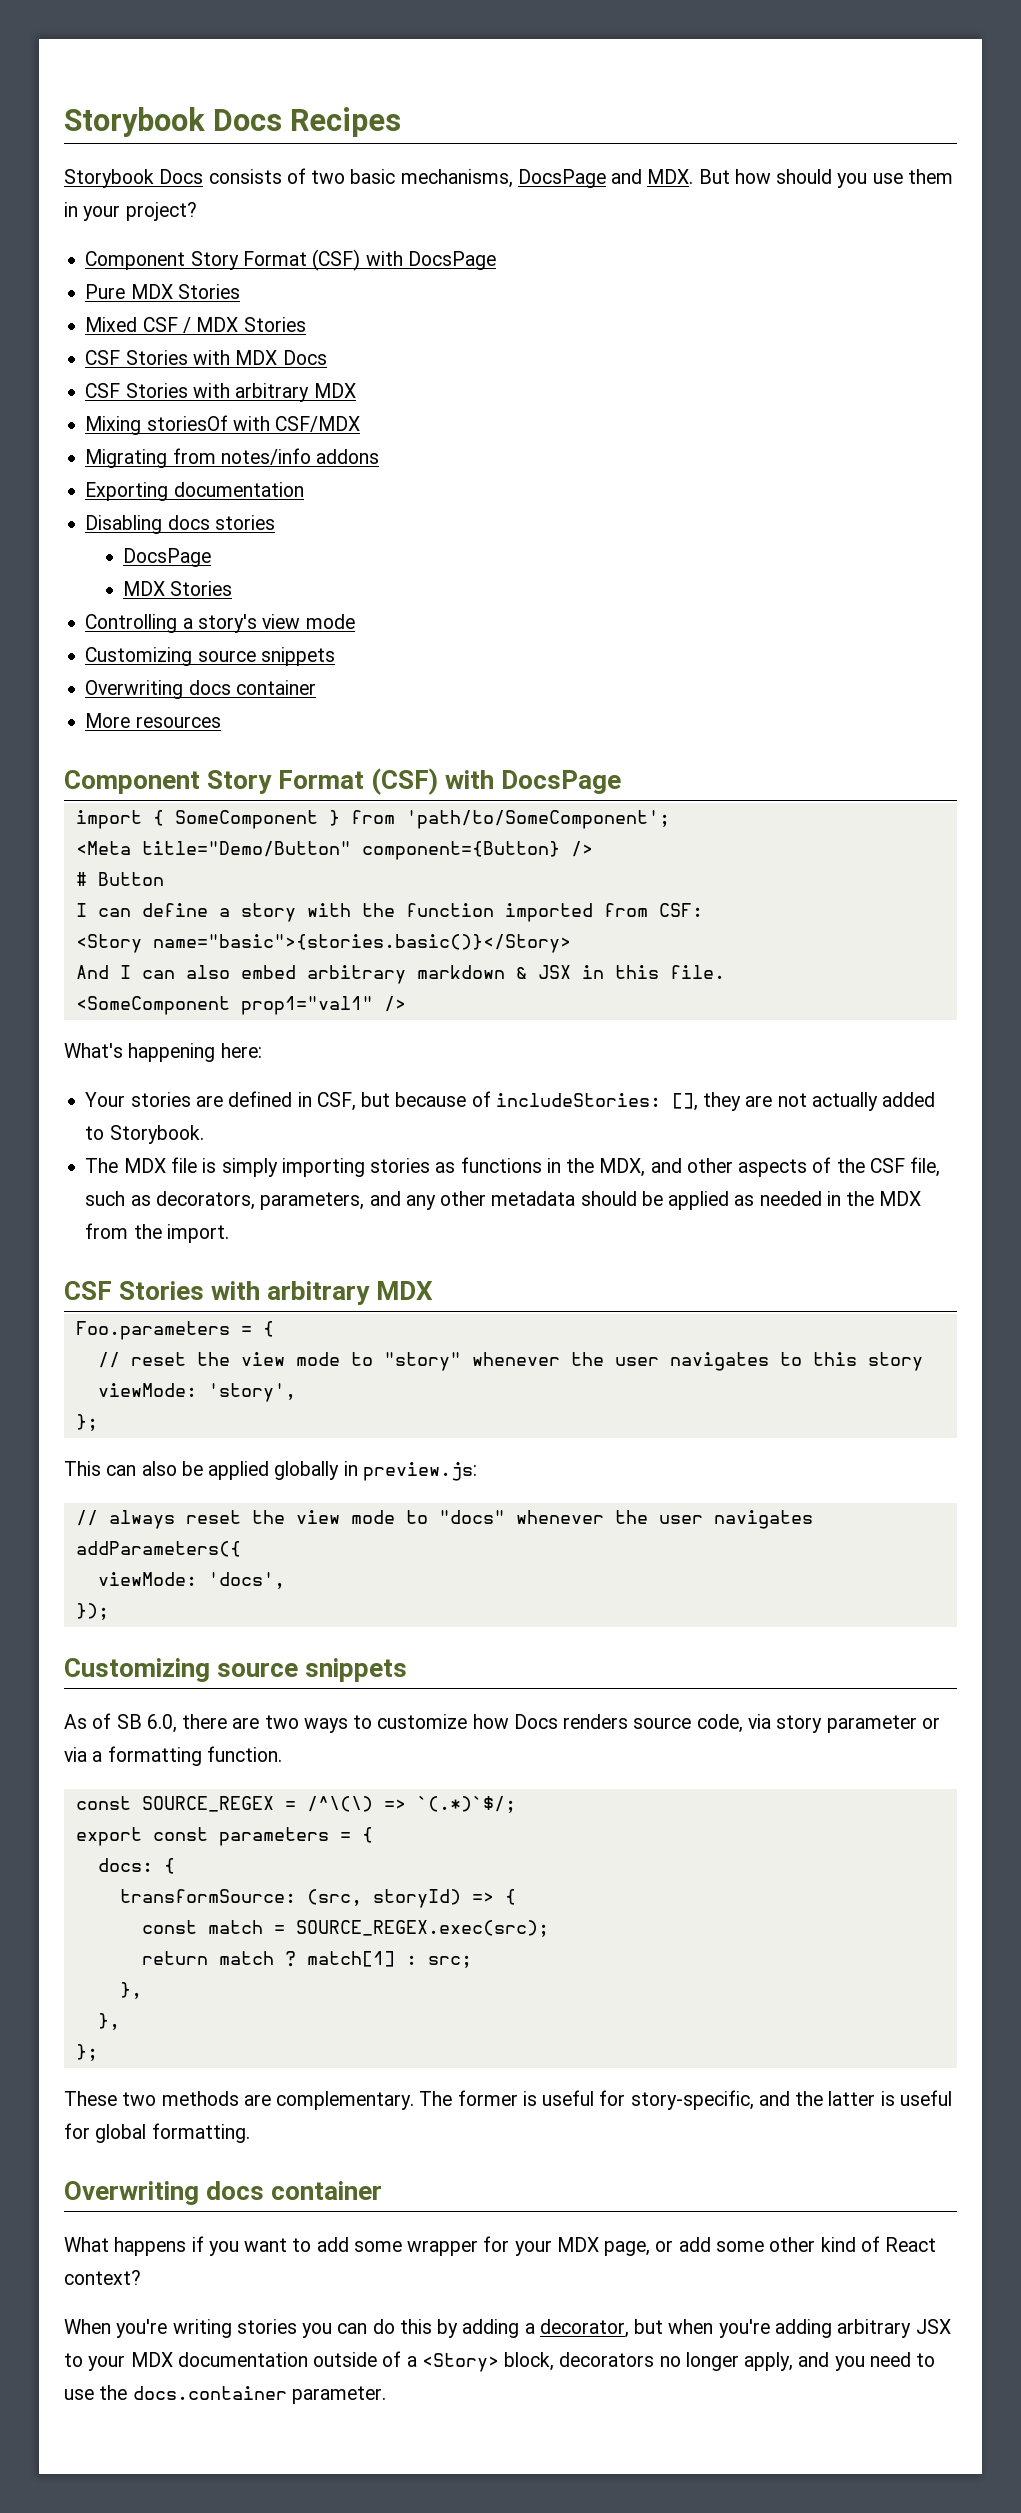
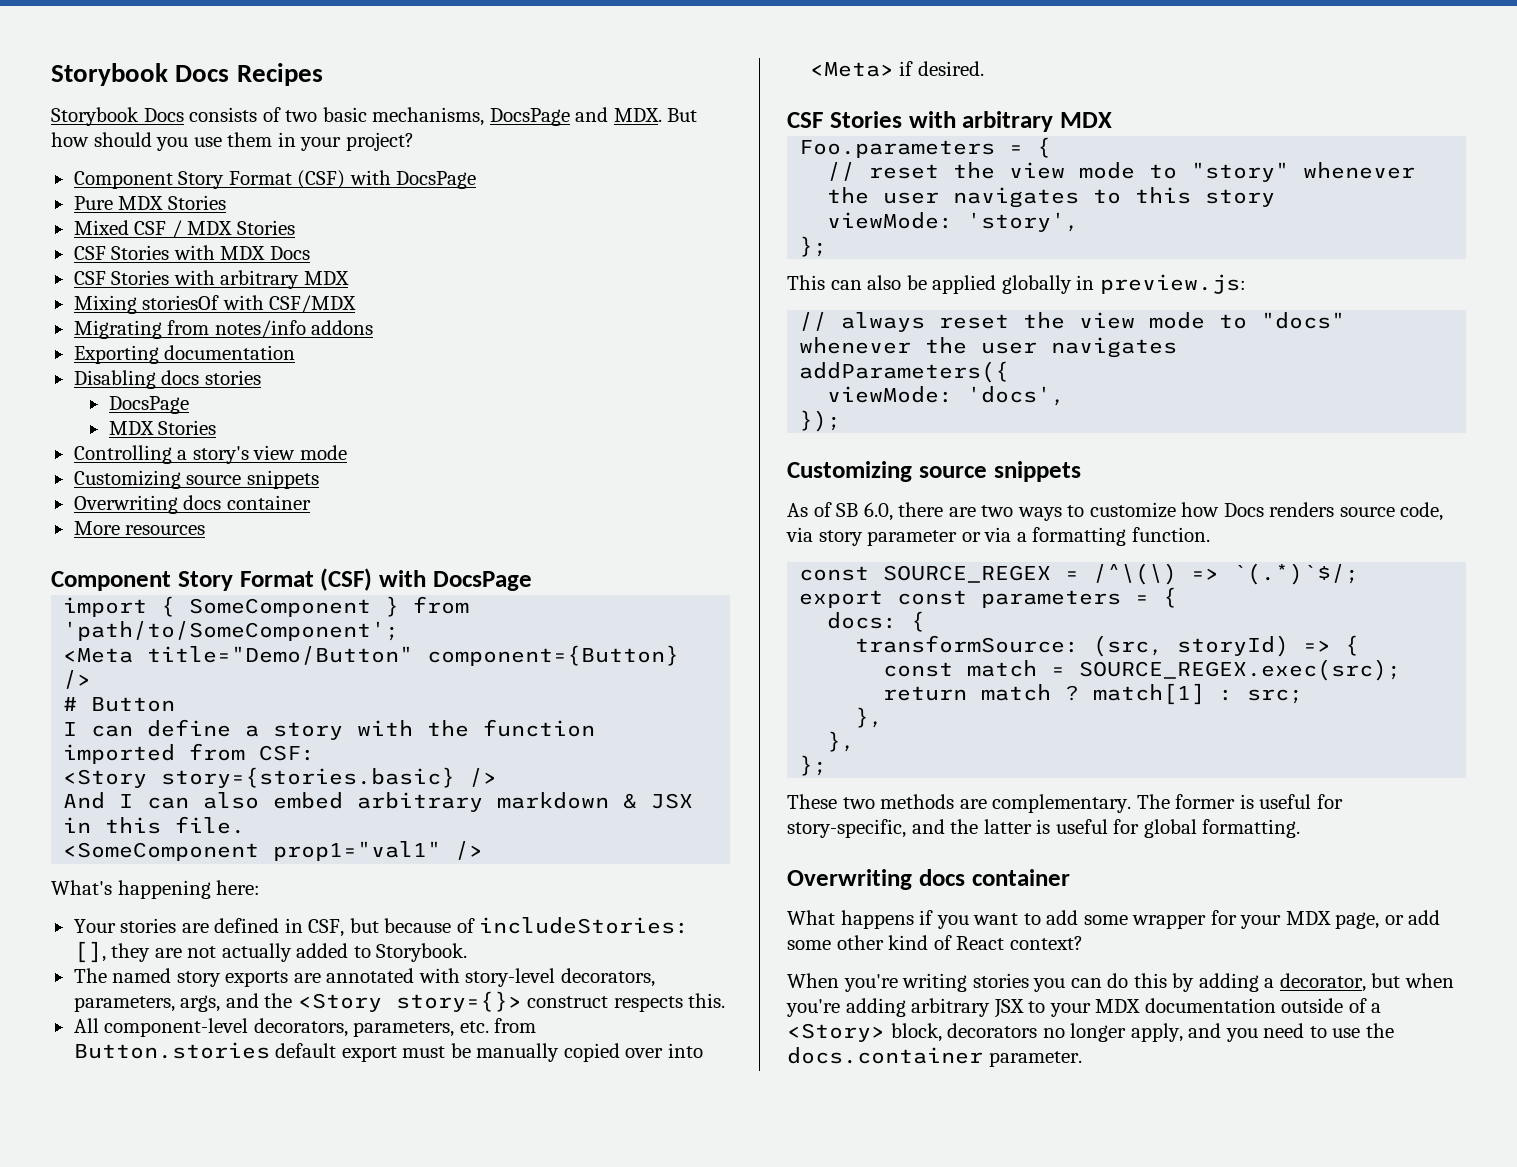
[152,934,571,953] name="basic">{stories.basic()}</Story> -> [161,767,498,788] story={stories.basic} />
[123,1157,941,1177] [85,1191,922,1210] [85,1223,229,1243] MDX file is simply importing stories as functions in the MDX, and other aspects of the CSF file, such as decorators, parameters, and any other metadata should be applied as needed in the MDX from the import. -> [112,968,655,987] [73,991,726,1012] [73,1018,537,1037] [73,1042,703,1062] [809,61,984,77] named story exports are annotated with story-level decorators, parameters, args, and the <Story story={}> construct respects this. // All component-level decorators, parameters, etc. from Button.stories default export must be manually copied over into <Meta> if desired.

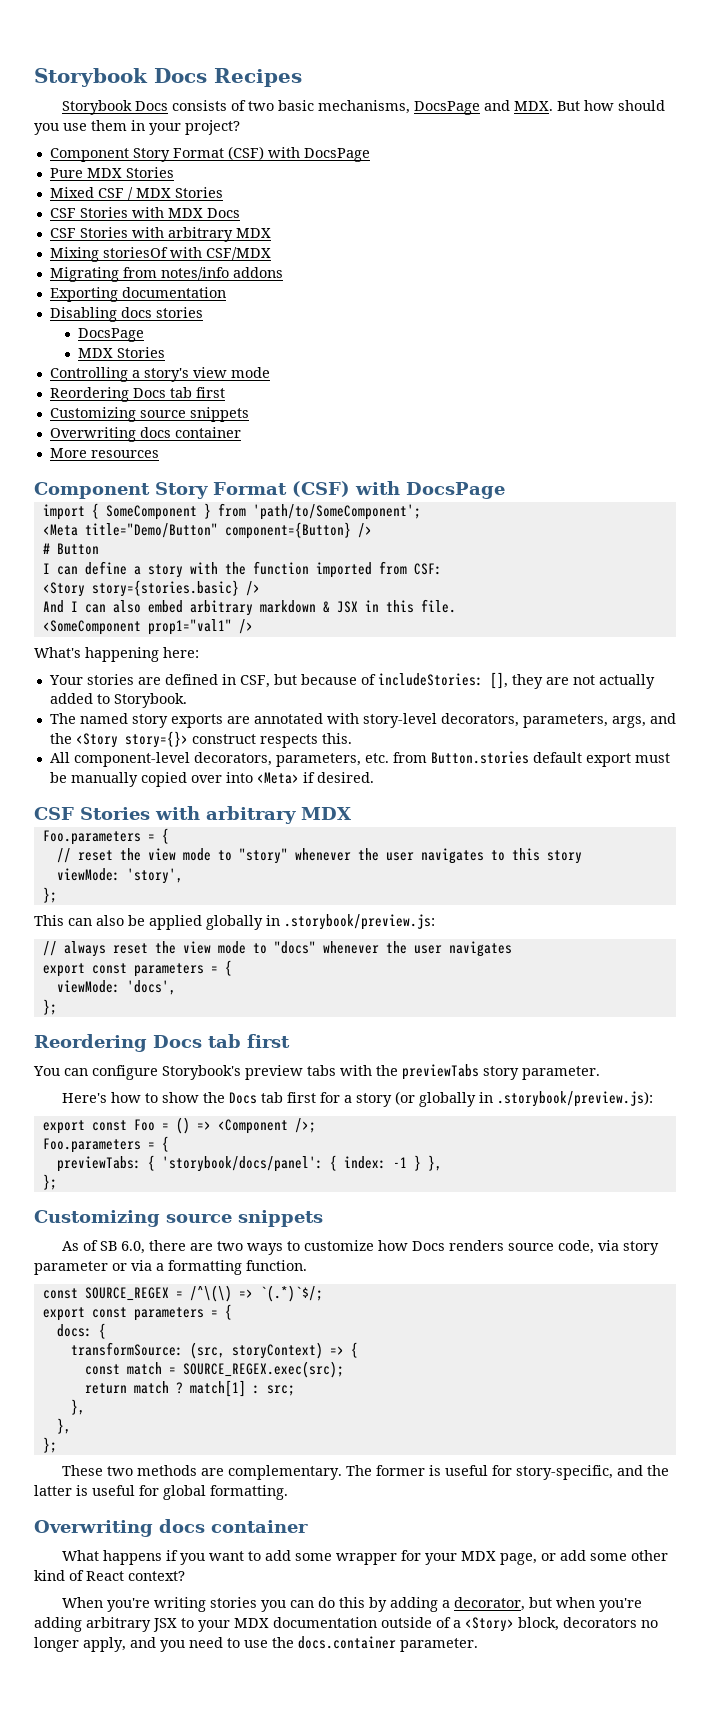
(347, 452) none -> [49,387,225,402] // Reordering Docs tab first
[1099,274,1246,294] preview.js: -> [284,914,435,930] .storybook/preview.js:
[799,361,1010,383] [827,386,1066,406] [799,410,842,432] addParameters({ // viewMode: 'docs', // }); -> [42,960,232,977] [56,980,176,995] [42,999,57,1015] [34,1034,290,1052] [33,1064,600,1080] [61,1091,653,1107] [42,1117,316,1134] [42,1136,169,1153] [56,1155,442,1172] [42,1174,57,1190] export const parameters = { // viewMode: 'docs', // }; // Reordering Docs tab first // You can configure Storybook's preview tabs with the previewTabs story parameter. // Here's how to show the Docs tab first for a story (or globally in .storybook/preview.js): // export const Foo = () => <Component />; // Foo.parameters = { // previewTabs: { 'storybook/docs/panel': { index: -1 } }, // };
[1177,635,1290,657] storyId) -> [231,1342,323,1359] storyContext)

